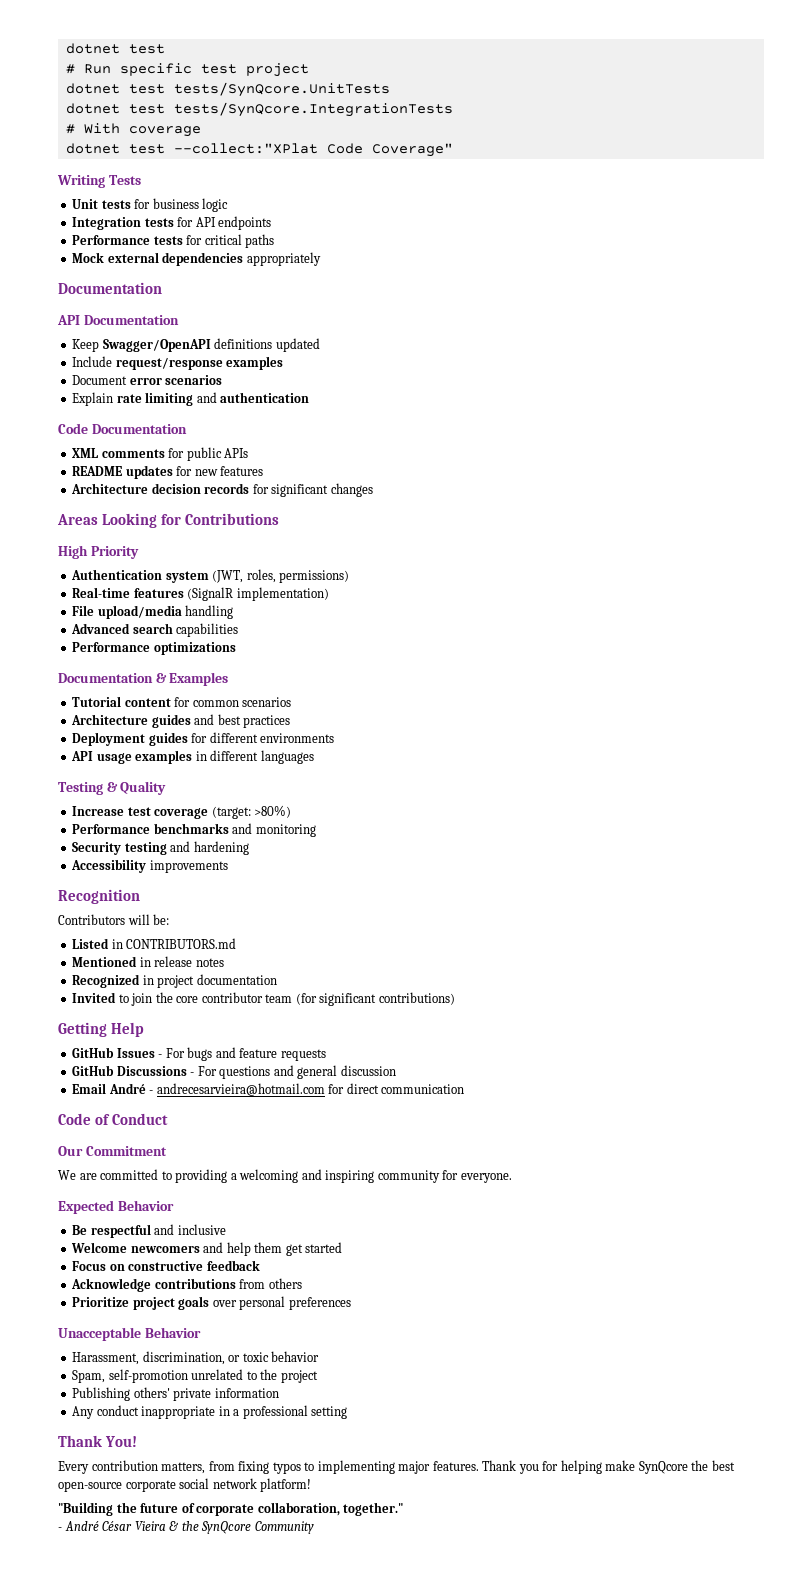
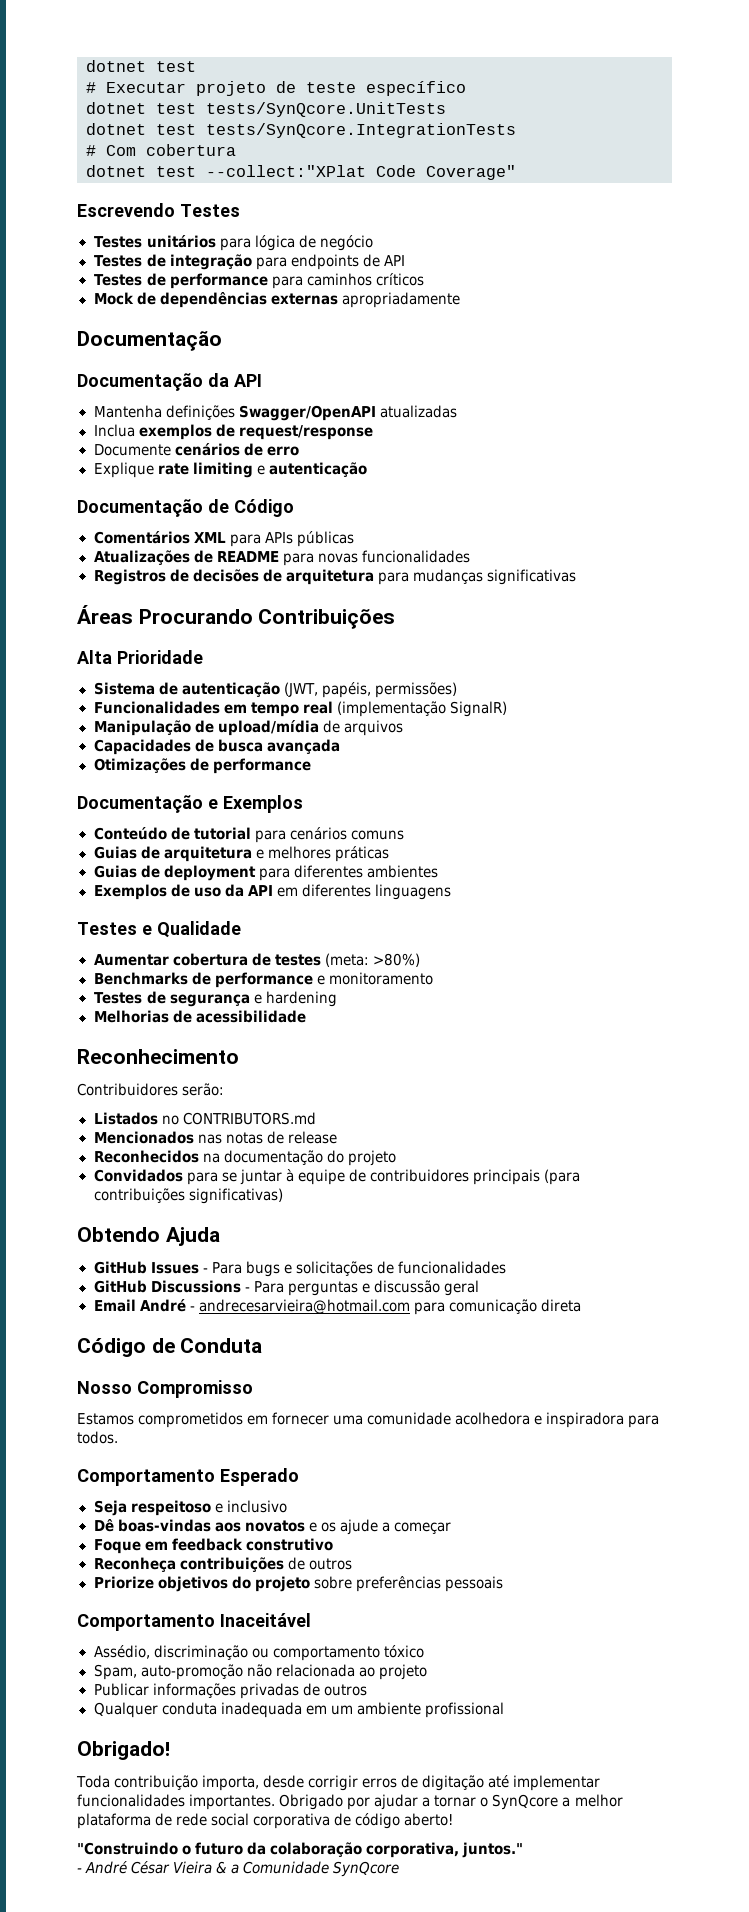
[83,63,309,77] Run specific test project -> [106,81,466,96] Executar projeto de teste específico
[83,123,201,137] With coverage -> [106,144,236,156] Com cobertura
[57,175,141,188] [72,198,229,212] [72,216,272,230] [72,234,275,248] [72,252,321,266] [58,282,162,294] [57,315,179,325] [72,338,320,352] [72,356,284,370] [72,375,223,385] [72,392,310,406] [58,423,187,434] [72,447,249,461] [72,465,264,479] [71,483,373,497] [57,513,279,528] [58,545,139,559] [71,569,350,583] [72,587,329,601] [72,605,234,619] [71,623,239,637] [72,642,236,655] [58,672,229,686] [72,696,292,707] [71,714,291,728] [72,732,335,746] [71,750,314,764] [58,781,167,795] [72,805,292,819] [72,823,316,837] [72,841,249,855] [71,859,228,873] [58,889,140,904] [58,914,170,925] [72,938,237,949] [72,956,224,967] [72,974,277,988] [72,992,455,1006] [58,1022,144,1037] [72,1047,326,1061] [72,1065,396,1079] [72,1083,465,1096] [58,1113,168,1125] [58,1146,167,1156] [58,1169,512,1183] [58,1200,174,1214] [72,1224,226,1238] [71,1242,343,1256] [72,1260,260,1271] [71,1278,302,1292] [72,1296,351,1310] [58,1327,201,1341] [72,1351,320,1365] [72,1369,318,1383] [72,1387,279,1401] [72,1405,348,1419] [58,1435,137,1447] [58,1460,735,1474] [58,1478,312,1492] [58,1502,404,1516] Writing Tests // Unit tests for business logic // Integration tests for API endpoints // Performance tests for critical paths // Mock external dependencies appropriately // Documentation // API Documentation // Keep Swagger/OpenAPI definitions updated // Include request/response examples // Document error scenarios // Explain rate limiting and authentication // Code Documentation // XML comments for public APIs // README updates for new features // Architecture decision records for significant changes // Areas Looking for Contributions // High Priority // Authentication system (JWT, roles, permissions) // Real-time features (SignalR implementation) // File upload/media handling // Advanced search capabilities // Performance optimizations // Documentation & Examples // Tutorial content for common scenarios // Architecture guides and best practices // Deployment guides for different environments // API usage examples in different languages // Testing & Quality // Increase test coverage (target: >80%) // Performance benchmarks and monitoring // Security testing and hardening // Accessibility improvements // Recognition // Contributors will be: // Listed in CONTRIBUTORS.md // Mentioned in release notes // Recognized in project documentation // Invited to join the core contributor team (for significant contributions) // Getting Help // GitHub Issues - For bugs and feature requests // GitHub Discussions - For questions and general discussion // Email André - andrecesarvieira@hotmail.com for direct communication // Code of Conduct // Our Commitment // We are committed to providing a welcoming and inspiring community for everyone. // Expected Behavior // Be respectful and inclusive // Welcome newcomers and help them get started // Focus on constructive feedback // Acknowledge contributions from others // Prioritize project goals over personal preferences // Unacceptable Behavior // Harassment, discrimination, or toxic behavior // Spam, self-promotion unrelated to the project // Publishing others' private information // Any conduct inappropriate in a professional setting // Thank You! // Every contribution matters, from fixing typos to implementing major features. Thank you for helping make SynQcore the best open-source corporate social network platform! // "Building the future of corporate collaboration, together." -> [77,203,240,217] [93,235,373,251] [93,254,405,270] [93,273,424,289] [93,292,460,308] [77,331,222,351] [77,373,262,391] [93,405,457,421] [93,424,373,440] [93,443,299,456] [93,462,367,478] [77,499,294,517] [93,531,354,547] [93,550,470,566] [93,569,576,585] [77,605,396,629] [77,650,203,664] [93,682,457,698] [93,701,507,717] [93,720,403,736] [93,739,340,755] [93,758,311,774] [77,795,303,813] [93,827,404,843] [93,846,389,862] [93,865,438,881] [93,884,451,900] [77,921,241,938] [93,953,420,967] [93,972,433,988] [93,991,337,1007] [93,1010,306,1023] [77,1049,239,1064] [77,1083,225,1096] [93,1112,316,1125] [93,1131,337,1144] [93,1150,396,1166] [93,1169,580,1185] [93,1188,283,1204] [77,1227,220,1246] [93,1261,506,1277] [93,1280,479,1296] [93,1299,581,1315] [77,1338,263,1357] [77,1380,253,1398] [77,1412,660,1428] [77,1431,118,1444] [77,1468,299,1486] [93,1500,287,1516] [93,1519,451,1535] [93,1538,333,1554] [93,1557,352,1572] [93,1576,503,1592] [77,1613,311,1631] [93,1645,424,1661] [93,1664,427,1680] [93,1683,367,1699] [93,1702,504,1718] [77,1741,170,1760] [76,1775,601,1791] [77,1794,623,1810] [77,1813,454,1829] [77,1842,524,1858] Escrevendo Testes // Testes unitários para lógica de negócio // Testes de integração para endpoints de API // Testes de performance para caminhos críticos // Mock de dependências externas apropriadamente // Documentação // Documentação da API // Mantenha definições Swagger/OpenAPI atualizadas // Inclua exemplos de request/response // Documente cenários de erro // Explique rate limiting e autenticação // Documentação de Código // Comentários XML para APIs públicas // Atualizações de README para novas funcionalidades // Registros de decisões de arquitetura para mudanças significativas // Áreas Procurando Contribuições // Alta Prioridade // Sistema de autenticação (JWT, papéis, permissões) // Funcionalidades em tempo real (implementação SignalR) // Manipulação de upload/mídia de arquivos // Capacidades de busca avançada // Otimizações de performance // Documentação e Exemplos // Conteúdo de tutorial para cenários comuns // Guias de arquitetura e melhores práticas // Guias de deployment para diferentes ambientes // Exemplos de uso da API em diferentes linguagens // Testes e Qualidade // Aumentar cobertura de testes (meta: >80%) // Benchmarks de performance e monitoramento // Testes de segurança e hardening // Melhorias de acessibilidade // Reconhecimento // Contribuidores serão: // Listados no CONTRIBUTORS.md // Mencionados nas notas de release // Reconhecidos na documentação do projeto // Convidados para se juntar à equipe de contribuidores principais (para contribuições significativas) // Obtendo Ajuda // GitHub Issues - Para bugs e solicitações de funcionalidades // GitHub Discussions - Para perguntas e discussão geral // Email André - andrecesarvieira@hotmail.com para comunicação direta // Código de Conduta // Nosso Compromisso // Estamos comprometidos em fornecer uma comunidade acolhedora e inspiradora para todos. // Comportamento Esperado // Seja respeitoso e inclusivo // Dê boas-vindas aos novatos e os ajude a começar // Foque em feedback construtivo // Reconheça contribuições de outros // Priorize objetivos do projeto sobre preferências pessoais // Comportamento Inaceitável // Assédio, discriminação ou comportamento tóxico // Spam, auto-promoção não relacionada ao projeto // Publicar informações privadas de outros // Qualquer conduta inadequada em um ambiente profissional // Obrigado! // Toda contribuição importa, desde corrigir erros de digitação até implementar funcionalidades importantes. Obrigado por ajudar a tornar o SynQcore a melhor plataforma de rede social corporativa de código aberto! // "Construindo o futuro da colaboração corporativa, juntos."
[181,1521,314,1534] the SynQcore Community -> [231,1861,400,1877] a Comunidade SynQcore

